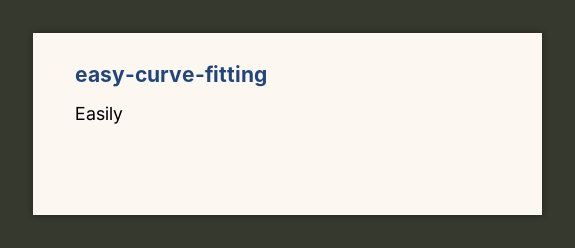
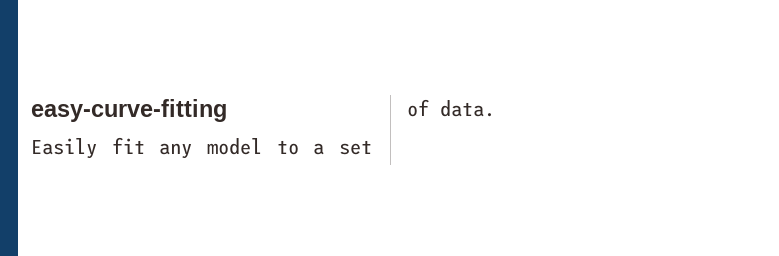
(123, 115) none -> [111,137,372,159] [407,99,495,117] fit any model to a set of data.

